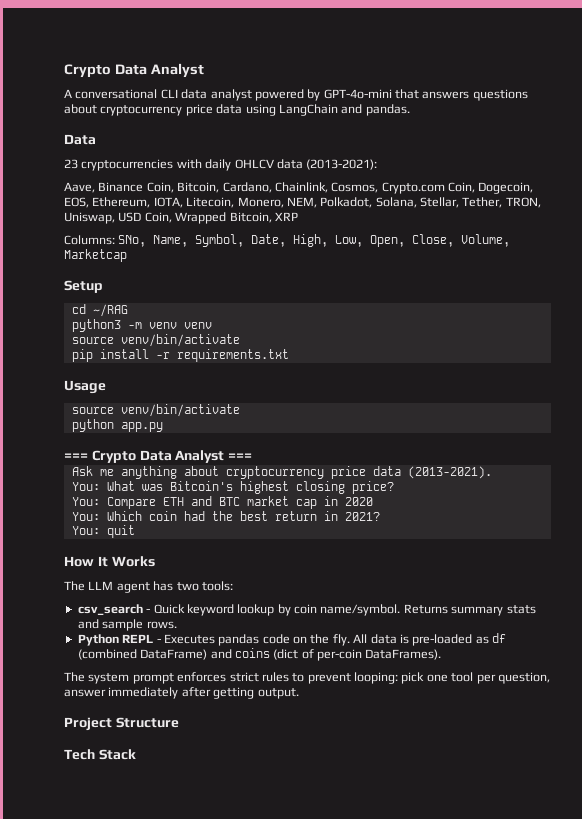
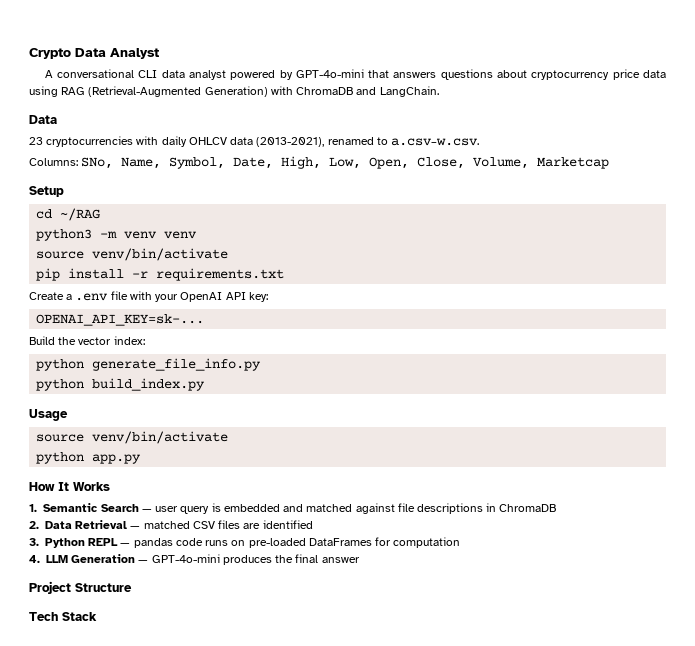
[278,104,410,116] LangChain and pandas. -> [61,86,439,97] RAG (Retrieval-Augmented Generation) with ChromaDB and LangChain.
[306,159,378,170] [64,182,534,194] [64,197,541,208] [64,212,298,224] (2013-2021): // Aave, Binance Coin, Bitcoin, Cardano, Chainlink, Cosmos, Crypto.com Coin, Dogecoin, EOS, Ethereum, IOTA, Litecoin, Monero, NEM, Polkadot, Solana, Stellar, Tether, TRON, Uniswap, USD Coin, Wrapped Bitcoin, XRP -> [256,137,480,147] (2013-2021), renamed to a.csv–w.csv.
(289, 355) none -> [29,291,268,302] [36,314,205,326] [29,336,145,345] [36,358,262,371] [36,378,206,391] // Create a .env file with your OpenAI API key: // OPENAI_API_KEY=sk-... // Build the vector index: // python generate_file_info.py // python build_index.py
[64,450,253,463] [71,466,492,479] [71,481,394,494] [71,496,373,509] [71,511,380,521] [71,525,135,538] [64,556,155,567] [64,581,233,593] [77,604,536,616] [77,619,177,631] [77,633,506,646] [77,648,442,661] [64,672,550,684] [64,687,299,699] === Crypto Data Analyst === // Ask me anything about cryptocurrency price data (2013-2021). // You: What was Bitcoin's highest closing price? // You: Compare ETH and BTC market cap in 2020 // You: Which coin had the best return in 2021? // You: quit // How It Works // The LLM agent has two tools: // csv_search - Quick keyword lookup by coin name/symbol. Returns summary stats and sample rows. // Python REPL - Executes pandas code on the fly. All data is pre-loaded as df (combined DataFrame) and coins (dict of per-coin DataFrames). // The system prompt enforces strict rules to prevent looping: pick one tool per question, answer immediately after getting output. -> [29,482,110,491] [29,503,557,514] [29,520,313,529] [29,537,461,548] [29,554,360,565] How It Works // 1. Semantic Search — user query is embedded and matched against file descriptions in ChromaDB // 2. Data Retrieval — matched CSV files are identified // 3. Python REPL — pandas code runs on pre-loaded DataFrames for computation // 4. LLM Generation — GPT-4o-mini produces the final answer

